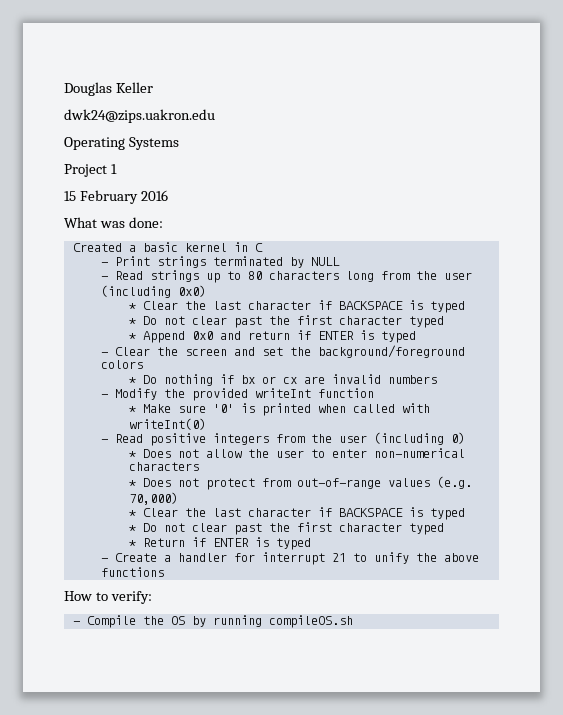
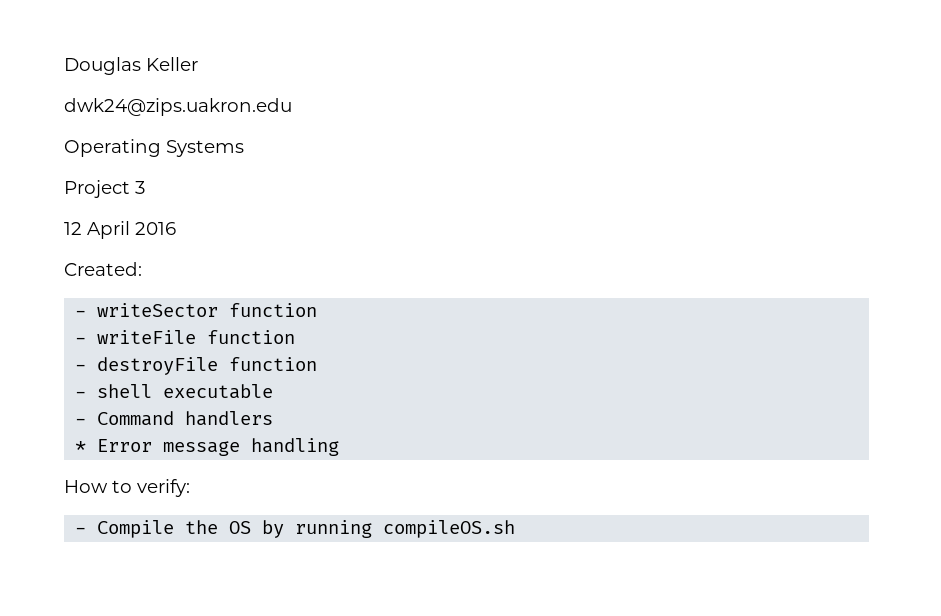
[110,164,117,174] [64,190,168,204] [64,217,163,228] [72,242,263,252] [100,256,340,268] [100,270,472,283] [100,285,206,298] [128,300,465,313] [128,315,444,328] [128,330,416,343] [100,345,465,358] [100,360,143,369] [128,374,437,386] [100,388,374,401] [128,403,430,416] [128,418,206,430] [100,432,465,446] [128,448,465,458] [128,462,199,471] [128,476,472,490] [128,492,178,505] [128,507,465,520] [128,522,444,535] [128,537,311,550] [100,552,479,565] [100,567,164,577] 1 // 15 February 2016 // What was done: // Created a basic kernel in C // - Print strings terminated by NULL // - Read strings up to 80 characters long from the user (including 0x0) // * Clear the last character if BACKSPACE is typed // * Do not clear past the first character typed // * Append 0x0 and return if ENTER is typed // - Clear the screen and set the background/foreground colors // * Do nothing if bx or cx are invalid numbers // - Modify the provided writeInt function // * Make sure '0' is printed when called with writeInt(0) // - Read positive integers from the user (including 0) // * Does not allow the user to enter non-numerical characters // * Does not protect from out-of-range values (e.g. 70,000) // * Clear the last character if BACKSPACE is typed // * Do not clear past the first character typed // * Return if ENTER is typed // - Create a handler for interrupt 21 to unify the above functions -> [135,181,145,194] [64,221,176,239] [64,262,142,276] [75,303,318,317] [75,330,296,344] [75,357,318,375] [75,384,274,399] [75,411,274,426] [75,438,340,456] 3 // 12 April 2016 // Created: // - writeSector function // - writeFile function // - destroyFile function // - shell executable // - Command handlers // * Error message handling

